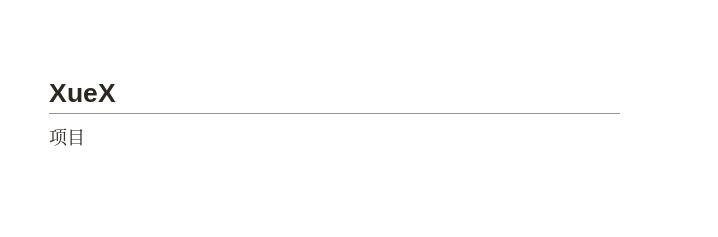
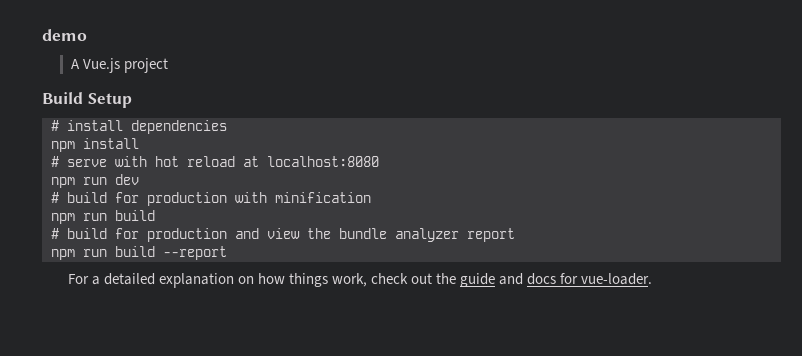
[49,84,116,102] [49,128,85,147] XueX // 项目 -> [42,29,87,41] [70,58,169,73] [42,92,132,108] [51,120,227,134] [51,138,139,152] [51,156,379,167] [51,174,139,188] [51,192,371,206] [51,210,155,224] [51,228,515,242] [51,246,227,260] [67,273,653,288] demo // A Vue.js project // Build Setup // # install dependencies // npm install // # serve with hot reload at localhost:8080 // npm run dev // # build for production with minification // npm run build // # build for production and view the bundle analyzer report // npm run build --report // For a detailed explanation on how things work, check out the guide and docs for vue-loader.

